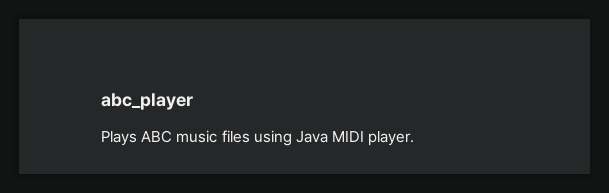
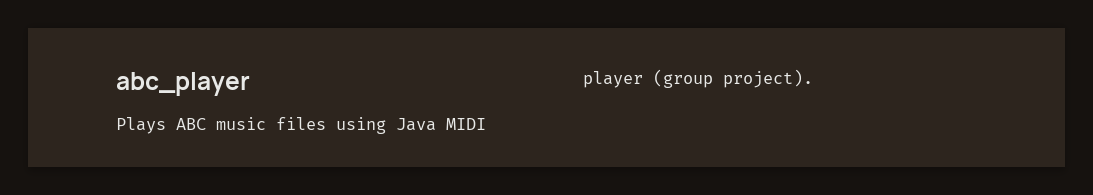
[368,131,415,146] player. -> [583,69,813,88] player (group project).

